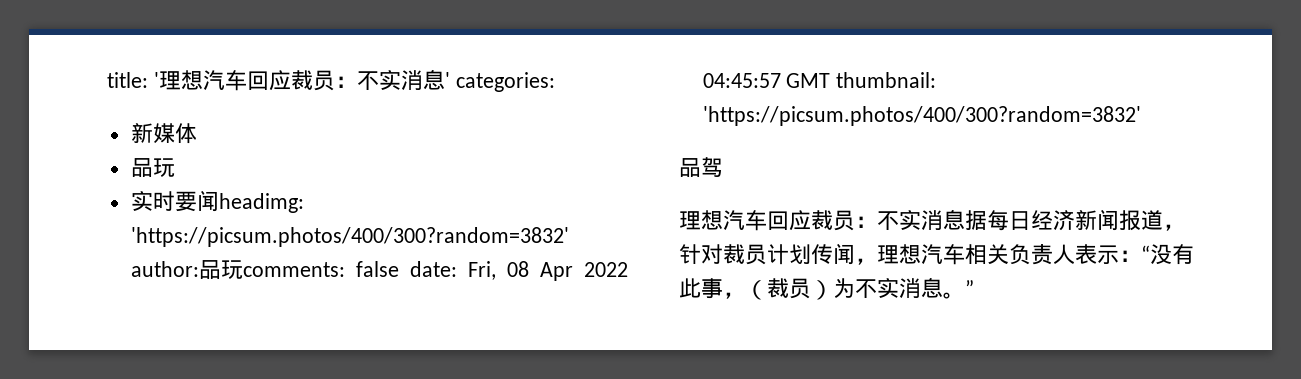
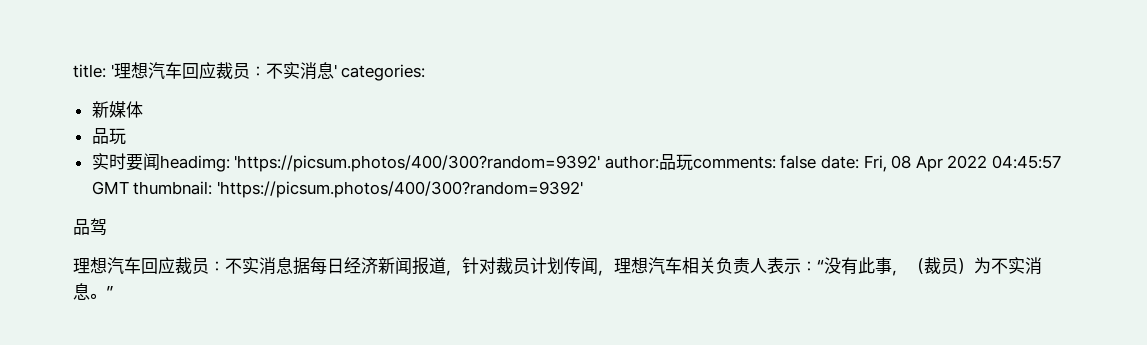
[130,227,569,247] 'https://picsum.photos/400/300?random=3832' -> [234,155,601,172] 'https://picsum.photos/400/300?random=9392'
[702,106,1141,126] 'https://picsum.photos/400/300?random=3832' -> [216,181,583,198] 'https://picsum.photos/400/300?random=9392'

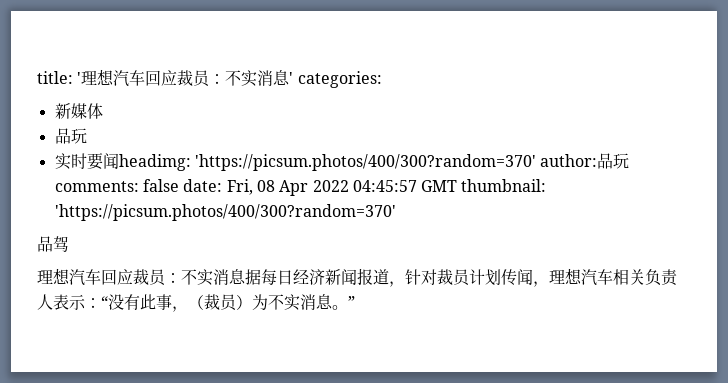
[234,155,601,172] 'https://picsum.photos/400/300?random=9392' -> [194,154,536,171] 'https://picsum.photos/400/300?random=370'
[216,181,583,198] 'https://picsum.photos/400/300?random=9392' -> [54,204,396,221] 'https://picsum.photos/400/300?random=370'

